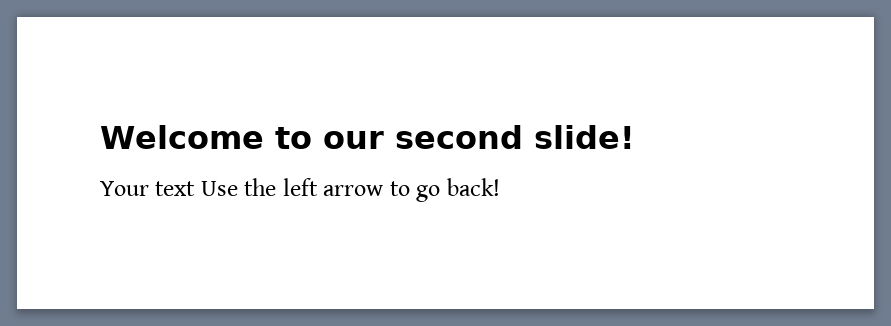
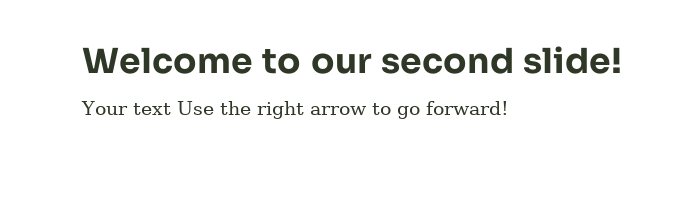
[282,178,318,196] left -> [256,101,304,119] right
[446,178,500,196] back! -> [425,101,509,115] forward!

